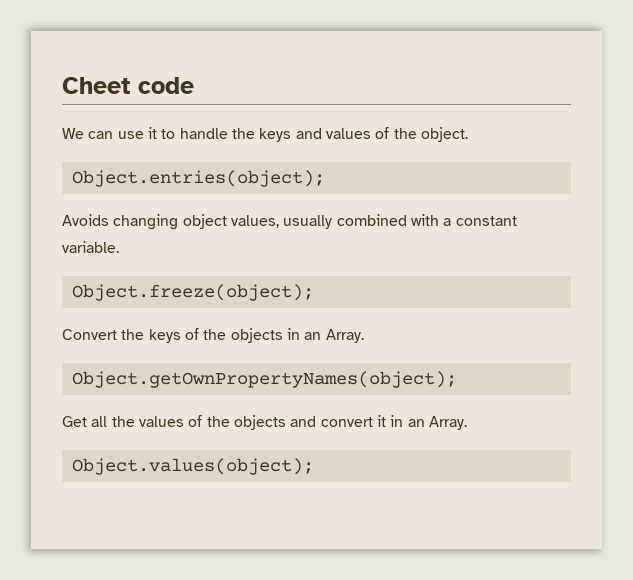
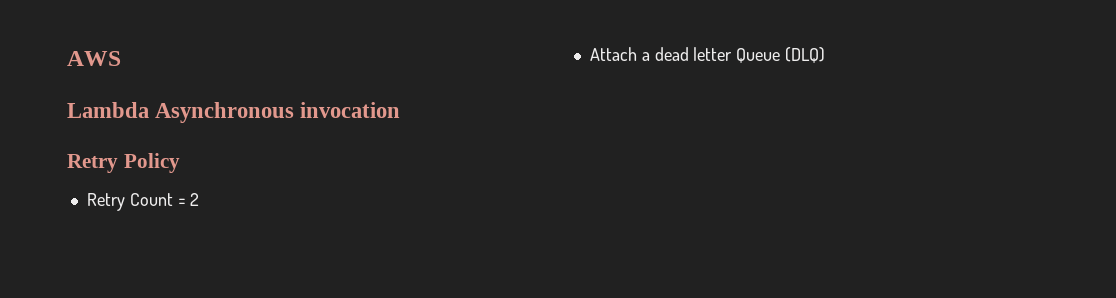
[62,77,194,94] [62,127,468,142] [71,170,325,187] [62,214,517,230] [62,241,119,253] [71,284,314,301] [62,328,364,343] [71,371,457,388] [62,415,467,430] [71,458,314,475] Cheet code // We can use it to handle the keys and values of the object. // Object.entries(object); // Avoids changing object values, usually combined with a constant variable. // Object.freeze(object); // Convert the keys of the objects in an Array. // Object.getOwnPropertyNames(object); // Get all the values of the objects and convert it in an Array. // Object.values(object); -> [67,51,121,66] [67,102,401,123] [67,153,180,173] [86,193,200,211] [589,47,826,63] AWS // Lambda Asynchronous invocation // Retry Policy // Retry Count = 2 // Attach a dead letter Queue (DLQ)

